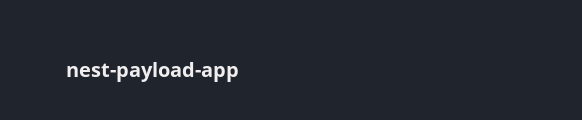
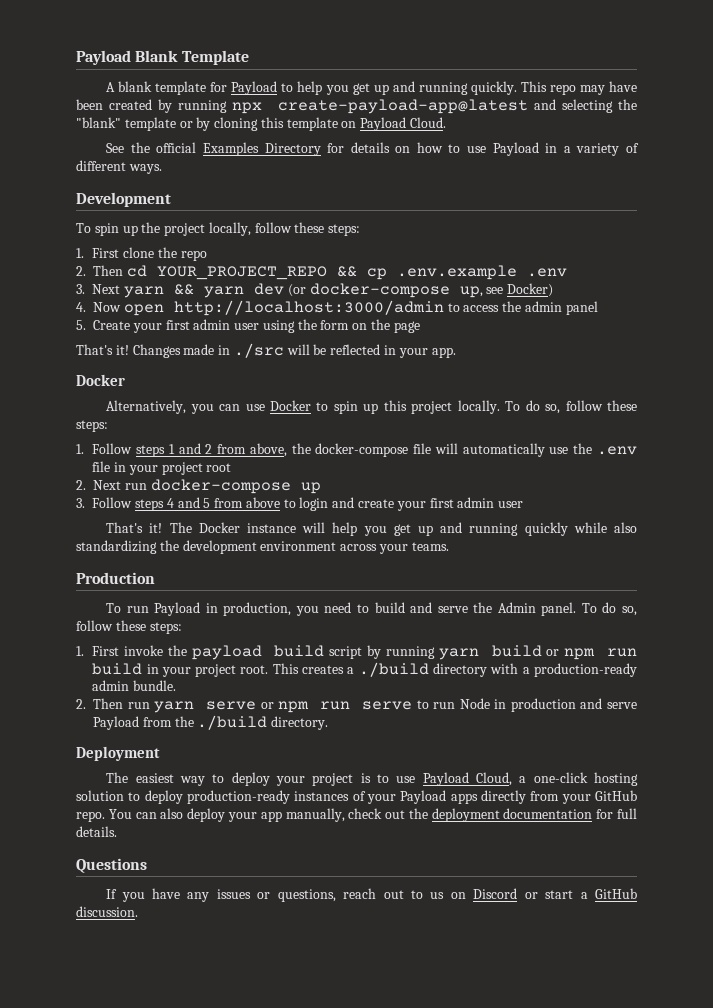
[66,62,239,82] nest-payload-app -> [76,50,249,65] [106,81,638,95] [76,99,637,114] [76,117,447,131] [106,142,640,156] [76,160,162,174] [76,192,171,207] [76,222,361,236] [76,247,207,261] [76,265,567,280] [76,283,554,298] [76,300,598,316] [76,319,420,333] [76,343,456,358] [76,374,125,386] [106,400,637,414] [76,420,108,432] [76,443,637,457] [92,461,232,475] [76,479,321,494] [76,497,524,511] [106,522,637,536] [76,540,449,554] [76,572,155,584] [106,602,638,616] [76,620,182,634] [76,645,638,660] [92,662,638,677] [92,680,176,691] [76,698,638,713] [93,715,329,730] [76,746,160,761] [106,772,638,786] [76,790,637,804] [76,808,637,822] [76,826,117,837] [76,858,147,873] [106,888,638,902] [76,906,138,917] Payload Blank Template // A blank template for Payload to help you get up and running quickly. This repo may have been created by running npx create-payload-app@latest and selecting the "blank" template or by cloning this template on Payload Cloud. // See the official Examples Directory for details on how to use Payload in a variety of different ways. // Development // To spin up the project locally, follow these steps: // 1. First clone the repo // 2. Then cd YOUR_PROJECT_REPO && cp .env.example .env // 3. Next yarn && yarn dev (or docker-compose up, see Docker) // 4. Now open http://localhost:3000/admin to access the admin panel // 5. Create your first admin user using the form on the page // That's it! Changes made in ./src will be reflected in your app. // Docker // Alternatively, you can use Docker to spin up this project locally. To do so, follow these steps: // 1. Follow steps 1 and 2 from above, the docker-compose file will automatically use the .env file in your project root // 2. Next run docker-compose up // 3. Follow steps 4 and 5 from above to login and create your first admin user // That's it! The Docker instance will help you get up and running quickly while also standardizing the development environment across your teams. // Production // To run Payload in production, you need to build and serve the Admin panel. To do so, follow these steps: // 1. First invoke the payload build script by running yarn build or npm run build in your project root. This creates a ./build directory with a production-ready admin bundle. // 2. Then run yarn serve or npm run serve to run Node in production and serve Payload from the ./build directory. // Deployment // The easiest way to deploy your project is to use Payload Cloud, a one-click hosting solution to deploy production-ready instances of your Payload apps directly from your GitHub repo. You can also deploy your app manually, check out the deployment documentation for full details. // Questions // If you have any issues or questions, reach out to us on Discord or start a GitHub discussion.

